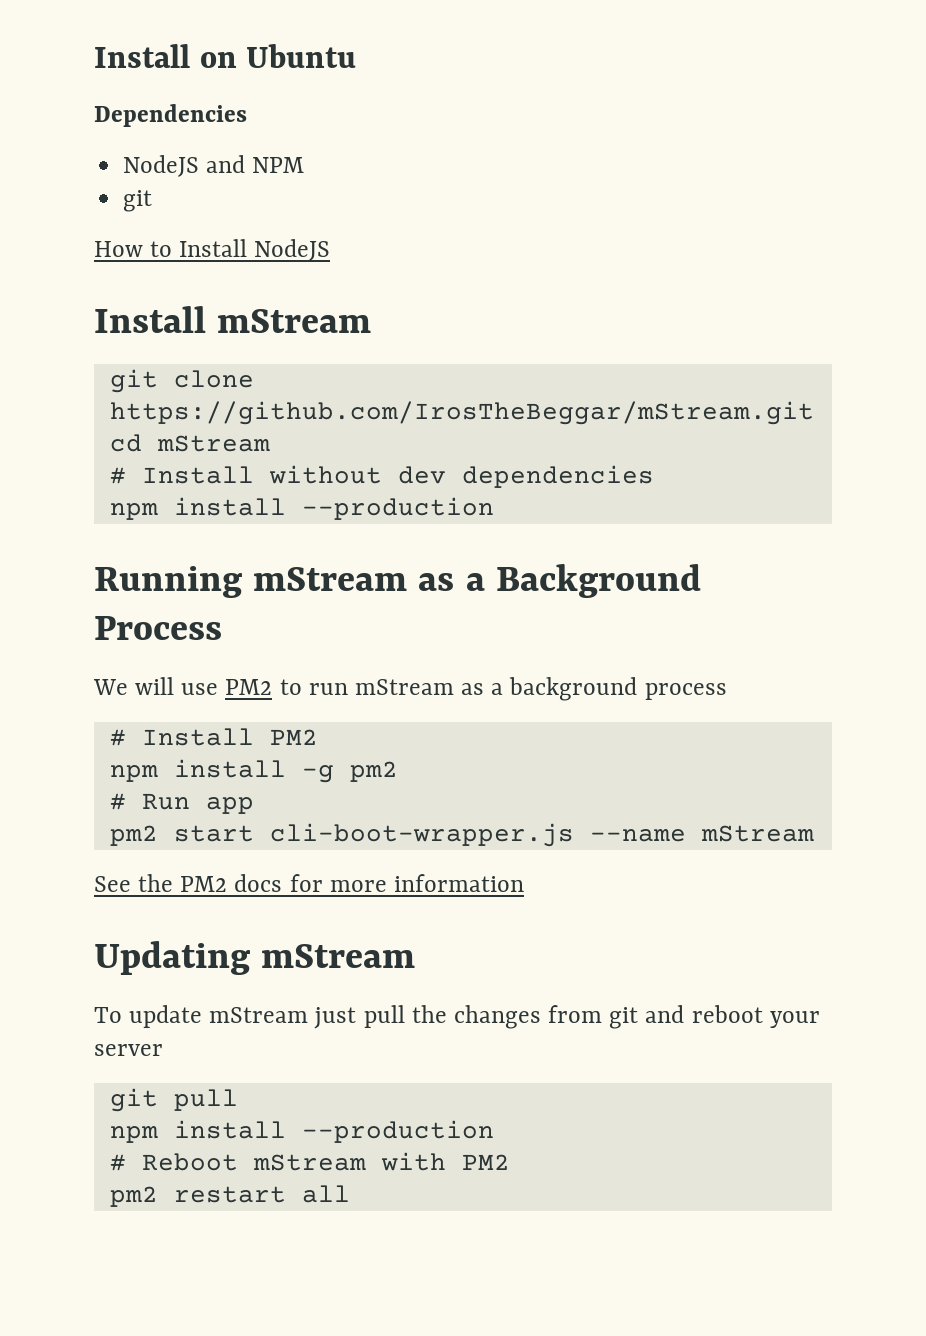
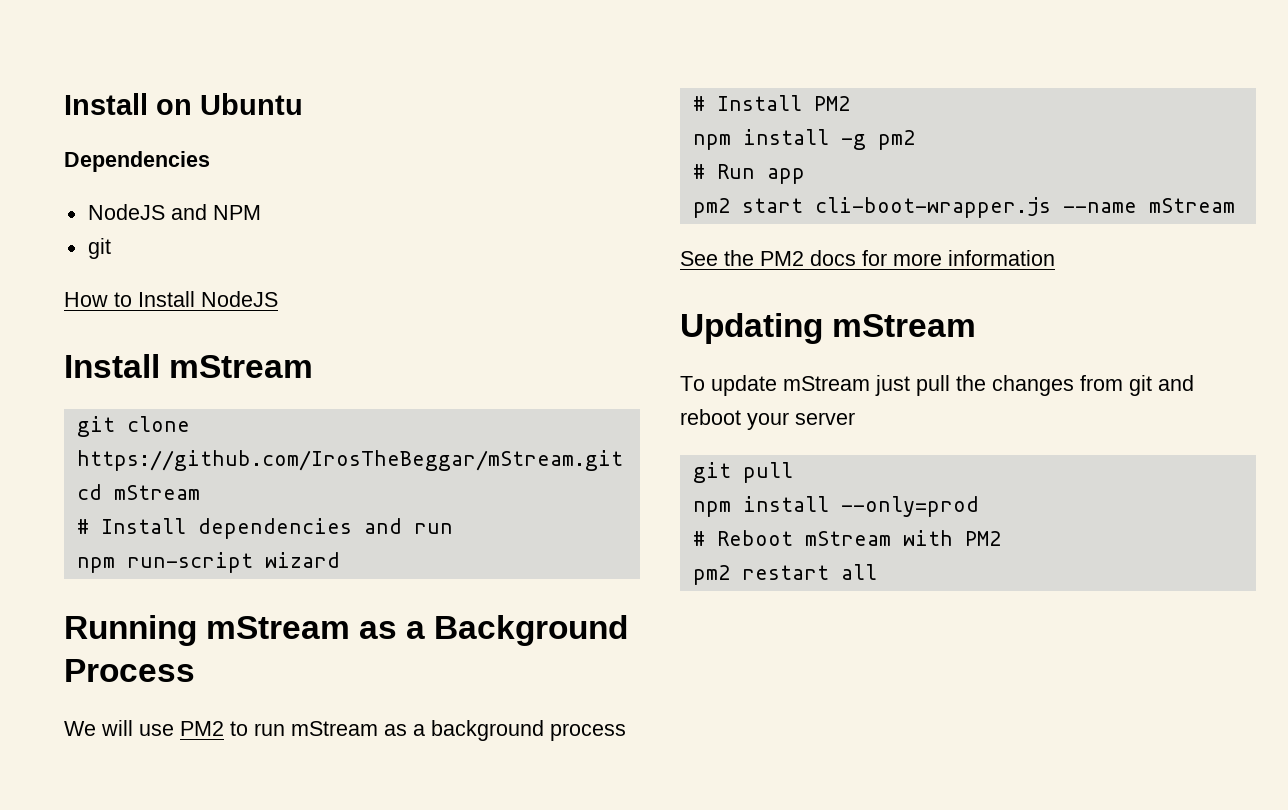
[268,465,446,484] without dev -> (186, 526) none
[109,497,494,520] // npm install --production -> [363,518,453,534] [76,552,340,573] and run // npm run-script wizard
[301,1120,494,1143] --production -> [840,496,979,517] --only=prod

